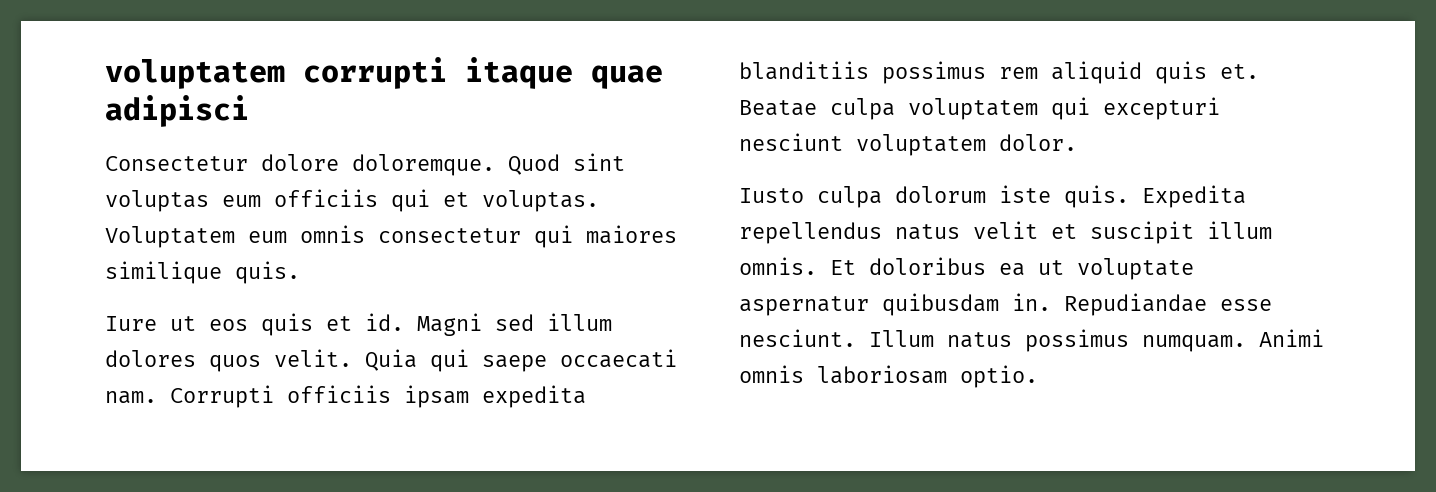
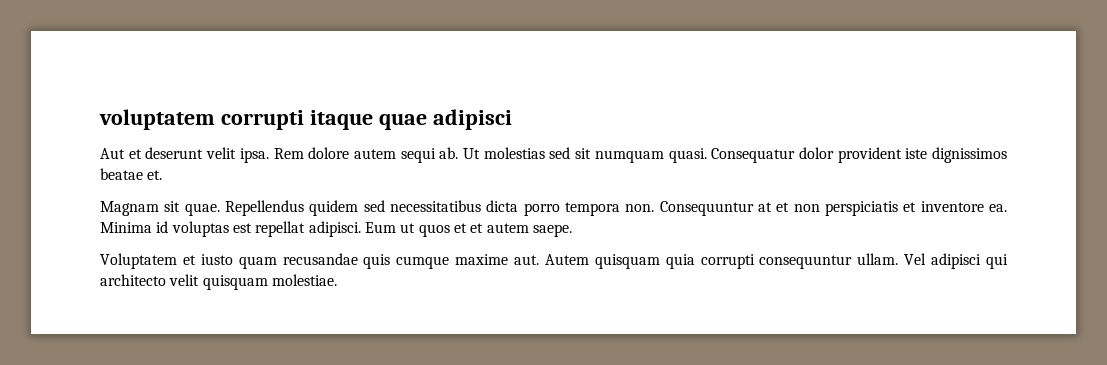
[105,153,625,176] [105,189,599,212] [105,225,677,248] [105,261,300,284] [105,313,612,336] [105,349,677,372] [105,385,586,408] [739,61,1259,84] [739,97,1220,120] [739,133,1077,156] [739,185,1246,208] [739,221,1272,244] [739,257,1194,280] [739,293,1272,316] [739,329,1324,352] [739,365,1038,388] Consectetur dolore doloremque. Quod sint voluptas eum officiis qui et voluptas. Voluptatem eum omnis consectetur qui maiores similique quis. // Iure ut eos quis et id. Magni sed illum dolores quos velit. Quia qui saepe occaecati nam. Corrupti officiis ipsam expedita blanditiis possimus rem aliquid quis et. Beatae culpa voluptatem qui excepturi nesciunt voluptatem dolor. // Iusto culpa dolorum iste quis. Expedita repellendus natus velit et suscipit illum omnis. Et doloribus ea ut voluptate aspernatur quibusdam in. Repudiandae esse nesciunt. Illum natus possimus numquam. Animi omnis laboriosam optio. -> [100,147,1008,163] [100,168,163,180] [100,200,1008,216] [100,221,572,237] [100,253,1008,269] [100,274,337,290] Aut et deserunt velit ipsa. Rem dolore autem sequi ab. Ut molestias sed sit numquam quasi. Consequatur dolor provident iste dignissimos beatae et. // Magnam sit quae. Repellendus quidem sed necessitatibus dicta porro tempora non. Consequuntur at et non perspiciatis et inventore ea. Minima id voluptas est repellat adipisci. Eum ut quos et et autem saepe. // Voluptatem et iusto quam recusandae quis cumque maxime aut. Autem quisquam quia corrupti consequuntur ullam. Vel adipisci qui architecto velit quisquam molestiae.

